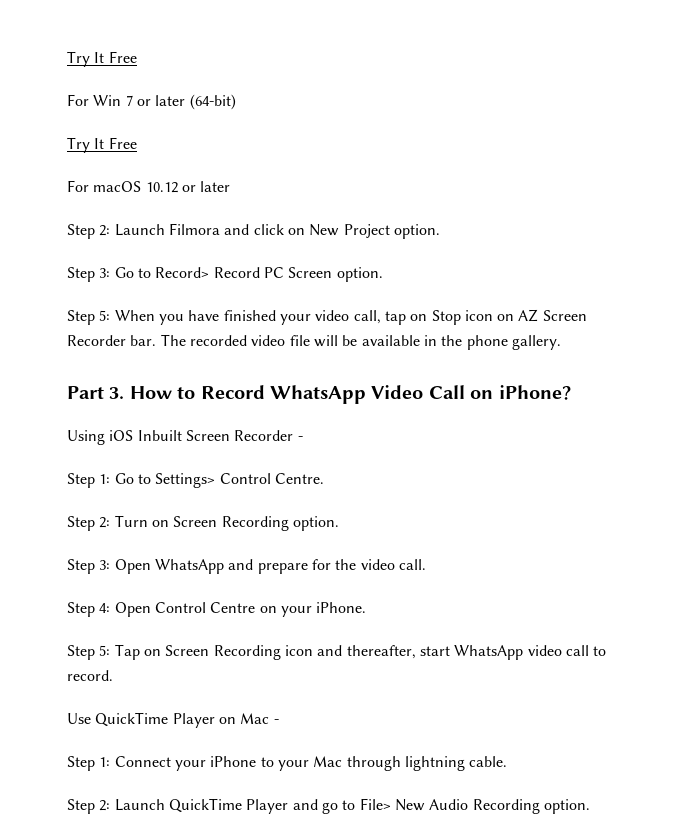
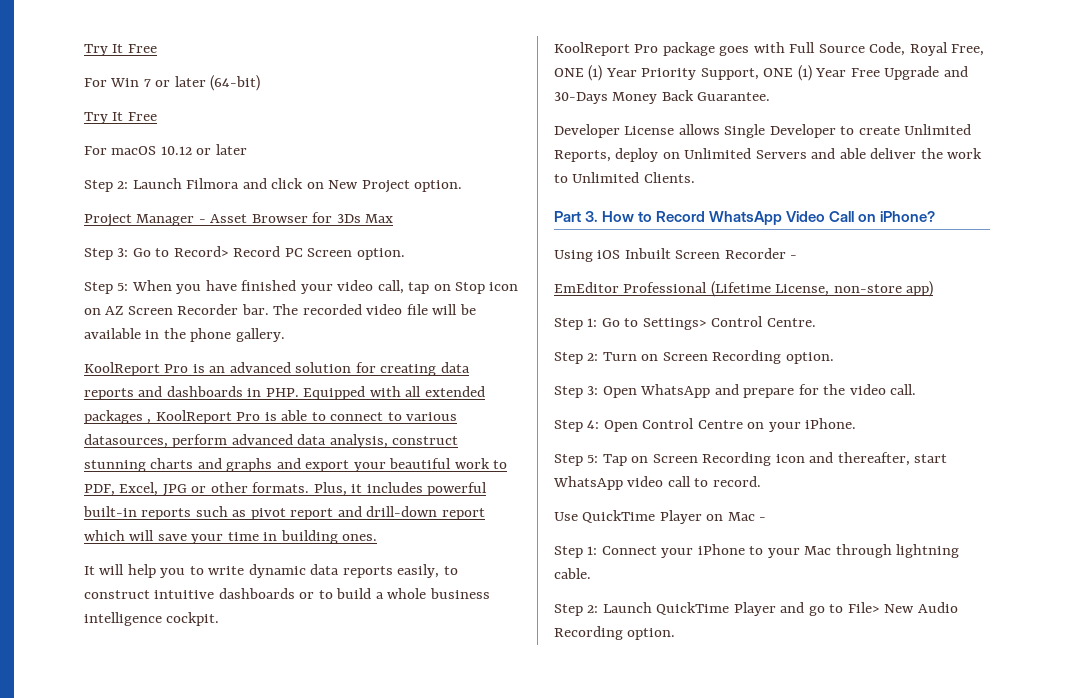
(440, 231) none -> [84,212,394,227] // Project Manager - Asset Browser for 3Ds Max
(561, 342) none -> [84,362,470,376] [84,386,485,400] [84,410,458,424] [84,434,459,448] [84,458,508,472] [84,482,488,496] [83,506,485,520] [84,530,378,544] [84,564,458,578] [84,588,490,599] [84,612,220,626] [554,42,985,56] [554,65,968,81] [554,90,771,104] [554,124,972,138] [554,148,983,162] [554,172,695,183] // KoolReport Pro is an advanced solution for creating data reports and dashboards in PHP. Equipped with all extended packages , KoolReport Pro is able to connect to various datasources, perform advanced data analysis, construct stunning charts and graphs and export your beautiful work to PDF, Excel, JPG or other formats. Plus, it includes powerful built-in reports such as pivot report and drill-down report which will save your time in building ones. // It will help you to write dynamic data reports easily, to construct intuitive dashboards or to build a whole business intelligence cockpit. // KoolReport Pro package goes with Full Source Code, Royal Free, ONE (1) Year Priority Support, ONE (1) Year Free Upgrade and 30-Days Money Back Guarantee. // Developer License allows Single Developer to create Unlimited Reports, deploy on Unlimited Servers and able deliver the work to Unlimited Clients.
(303, 438) none -> [554,281,934,297] // EmEditor Professional (Lifetime License, non-store app)

